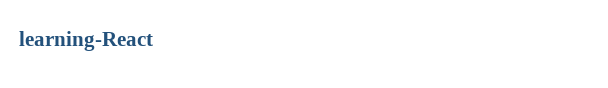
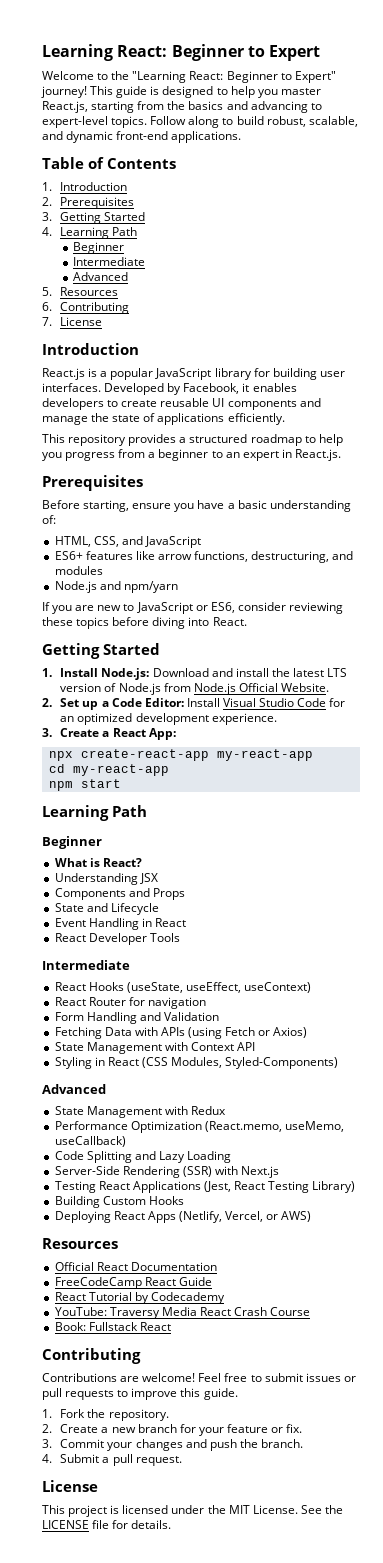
[19,31,153,51] learning-React -> [42,44,321,61] [42,71,336,83] [41,86,321,98] [42,101,322,113] [42,116,358,128] [42,131,242,143] [42,157,176,169] [42,182,128,191] [42,197,135,209] [42,212,146,224] [42,227,138,239] [72,242,124,254] [72,257,145,266] [72,272,128,281] [42,287,119,296] [42,302,130,314] [42,317,103,326] [42,343,139,355] [42,368,345,380] [42,383,297,395] [42,398,321,410] [42,413,285,425] [42,434,343,446] [42,449,341,461] [42,475,143,491] [42,500,351,512] [42,515,56,524] [54,536,201,548] [54,551,354,563] [54,566,103,575] [54,581,178,593] [42,602,343,614] [42,617,247,629] [42,643,160,659] [42,668,348,680] [60,683,329,695] [42,698,346,710] [60,713,277,725] [42,728,176,740] [48,749,313,761] [48,764,169,776] [48,779,121,791] [42,805,147,821] [42,836,102,849] [54,858,142,867] [54,873,158,885] [54,888,185,900] [54,903,159,915] [54,918,186,930] [54,933,180,945] [42,960,130,970] [54,982,312,993] [54,997,206,1009] [54,1012,219,1024] [54,1027,308,1039] [54,1042,256,1054] [54,1057,339,1069] [42,1084,106,1094] [54,1106,226,1118] [54,1121,344,1133] [54,1136,126,1147] [54,1151,232,1163] [54,1166,280,1178] [54,1181,356,1193] [54,1196,184,1208] [54,1211,312,1223] [42,1238,118,1249] [54,1262,217,1271] [54,1277,212,1289] [54,1292,225,1304] [54,1307,311,1319] [54,1322,171,1331] [42,1348,141,1364] [42,1373,356,1382] [42,1388,238,1400] [42,1409,169,1421] [42,1424,303,1436] [42,1439,303,1451] [42,1454,182,1466] [42,1480,98,1492] [42,1505,343,1517] [42,1520,172,1529] Learning React: Beginner to Expert // Welcome to the "Learning React: Beginner to Expert" journey! This guide is designed to help you master React.js, starting from the basics and advancing to expert-level topics. Follow along to build robust, scalable, and dynamic front-end applications. // Table of Contents // 1. Introduction // 2. Prerequisites // 3. Getting Started // 4. Learning Path // Beginner // Intermediate // Advanced // 5. Resources // 6. Contributing // 7. License // Introduction // React.js is a popular JavaScript library for building user interfaces. Developed by Facebook, it enables developers to create reusable UI components and manage the state of applications efficiently. // This repository provides a structured roadmap to help you progress from a beginner to an expert in React.js. // Prerequisites // Before starting, ensure you have a basic understanding of: // HTML, CSS, and JavaScript // ES6+ features like arrow functions, destructuring, and modules // Node.js and npm/yarn // If you are new to JavaScript or ES6, consider reviewing these topics before diving into React. // Getting Started // 1. Install Node.js: Download and install the latest LTS version of Node.js from Node.js Official Website. // 2. Set up a Code Editor: Install Visual Studio Code for an optimized development experience. // 3. Create a React App: // npx create-react-app my-react-app // cd my-react-app // npm start // Learning Path // Beginner // What is React? // Understanding JSX // Components and Props // State and Lifecycle // Event Handling in React // React Developer Tools // Intermediate // React Hooks (useState, useEffect, useContext) // React Router for navigation // Form Handling and Validation // Fetching Data with APIs (using Fetch or Axios) // State Management with Context API // Styling in React (CSS Modules, Styled-Components) // Advanced // State Management with Redux // Performance Optimization (React.memo, useMemo, useCallback) // Code Splitting and Lazy Loading // Server-Side Rendering (SSR) with Next.js // Testing React Applications (Jest, React Testing Library) // Building Custom Hooks // Deploying React Apps (Netlify, Vercel, or AWS) // Resources // Official React Documentation // FreeCodeCamp React Guide // React Tutorial by Codecademy // YouTube: Traversy Media React Crash Course // Book: Fullstack React // Contributing // Contributions are welcome! Feel free to submit issues or pull requests to improve this guide. // 1. Fork the repository. // 2. Create a new branch for your feature or fix. // 3. Commit your changes and push the branch. // 4. Submit a pull request. // License // This project is licensed under the MIT License. See the LICENSE file for details.

